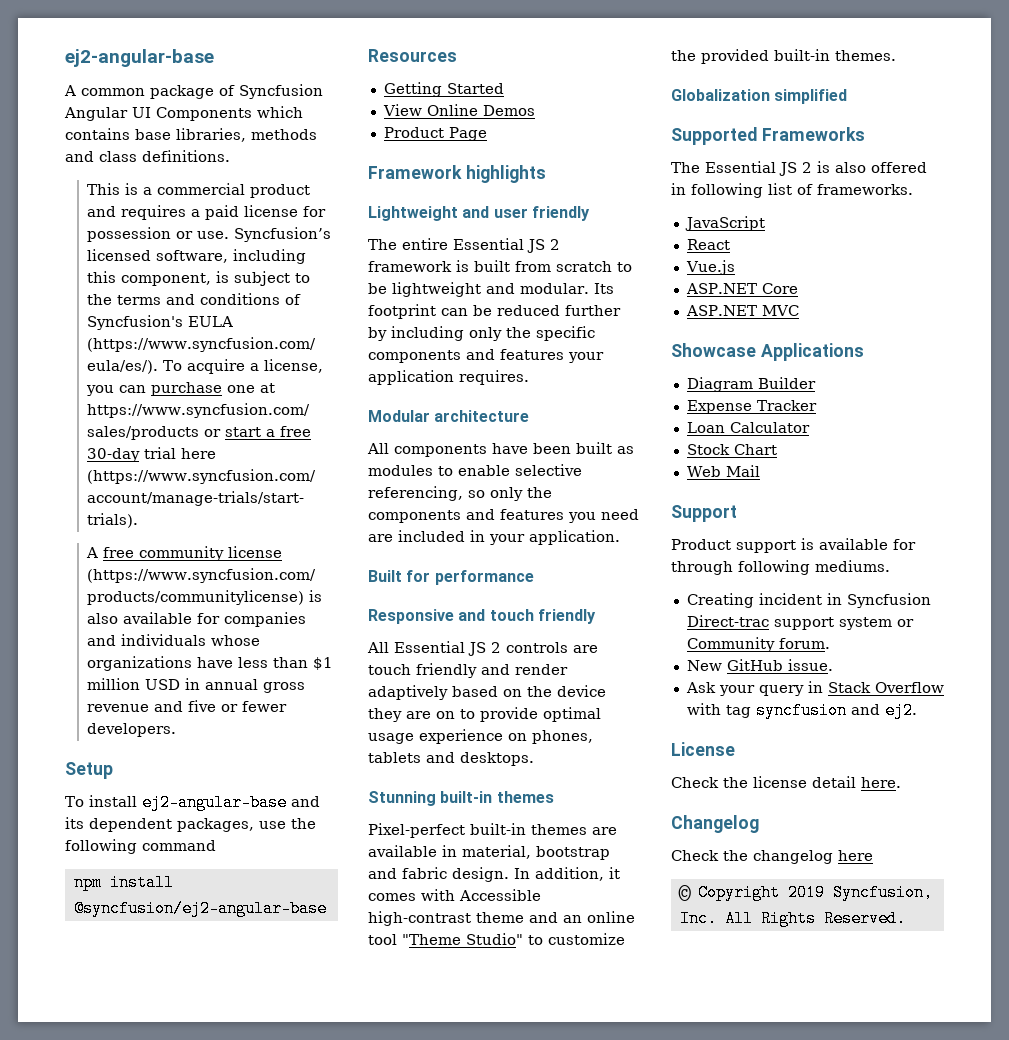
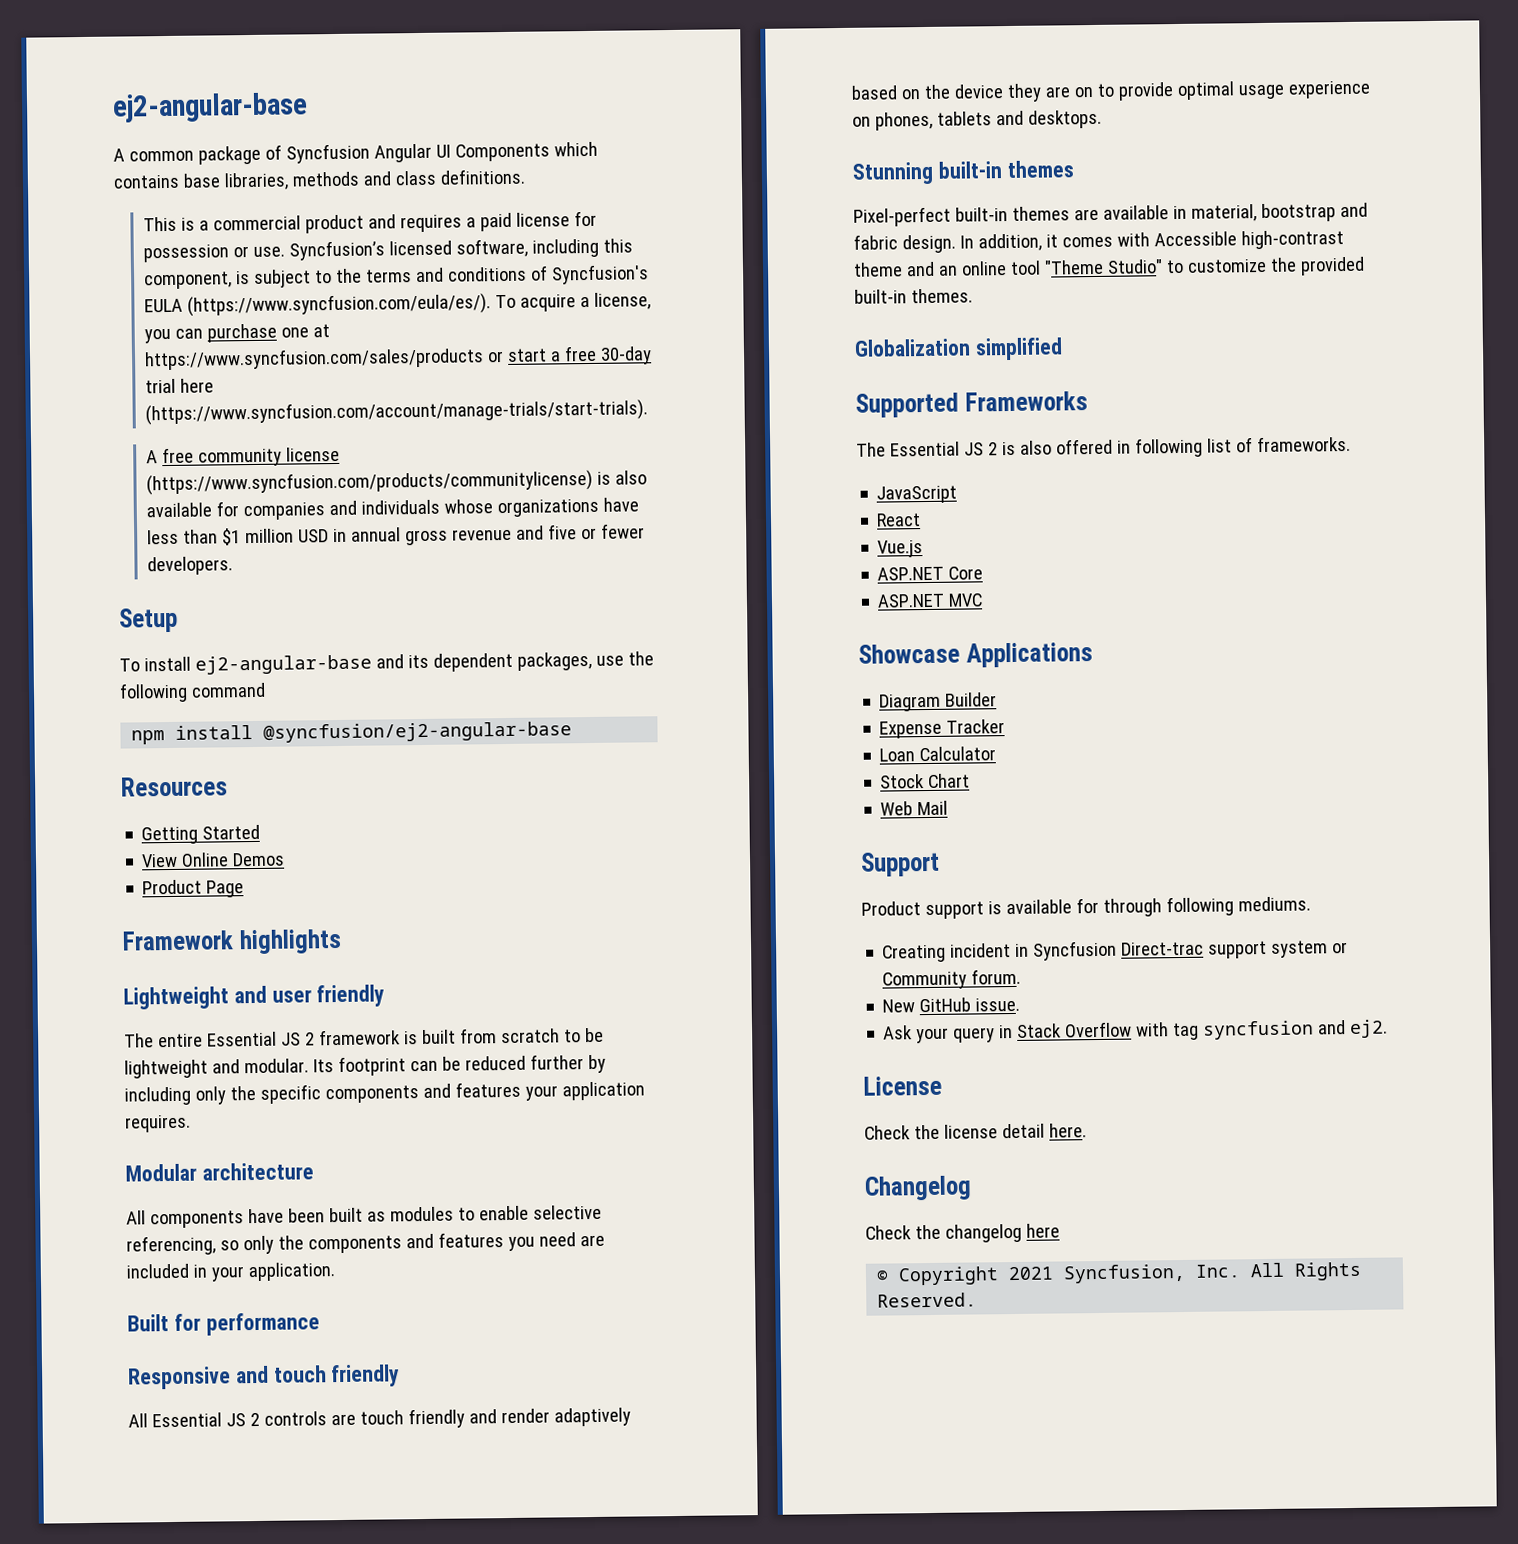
[787,884,825,901] 2019 -> [1008,1266,1055,1281] 2021

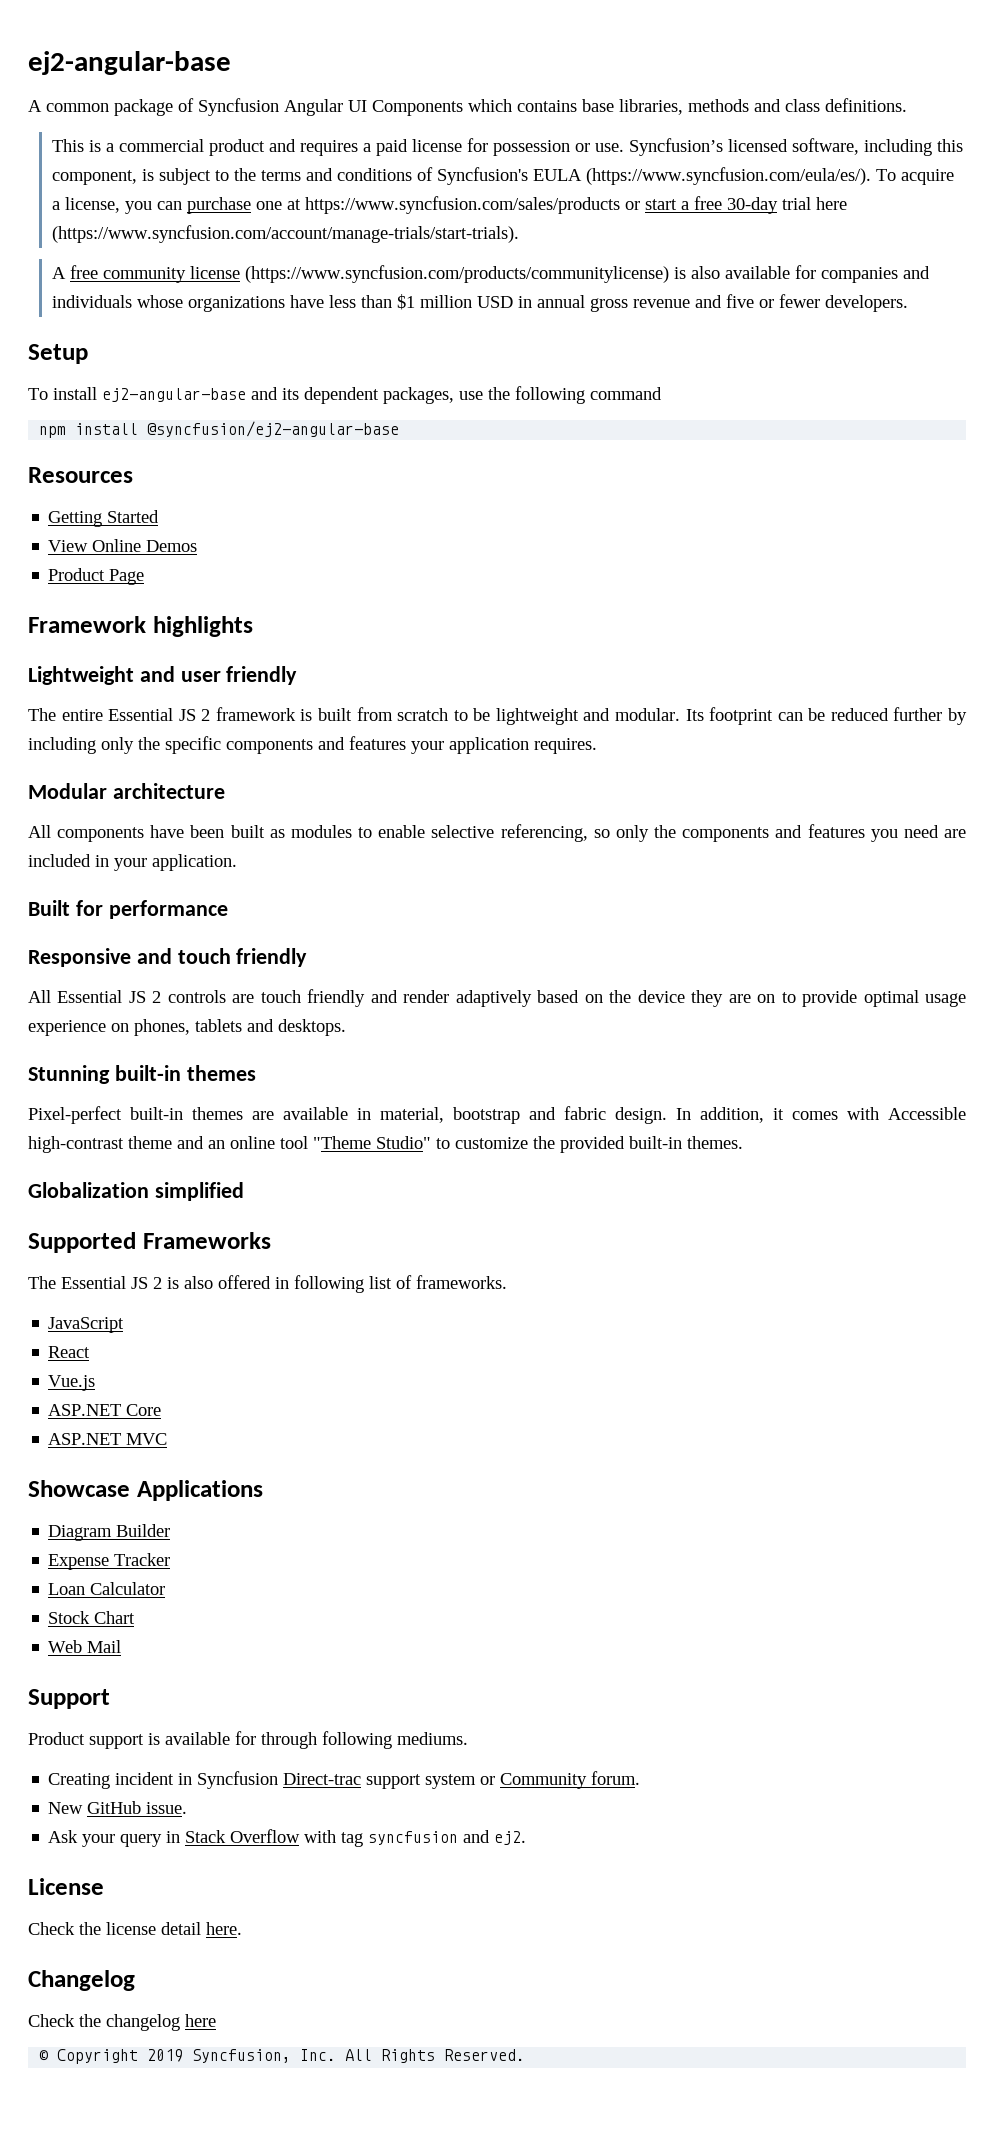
[1008,1266,1055,1281] 2021 -> [147,2049,184,2062] 2019

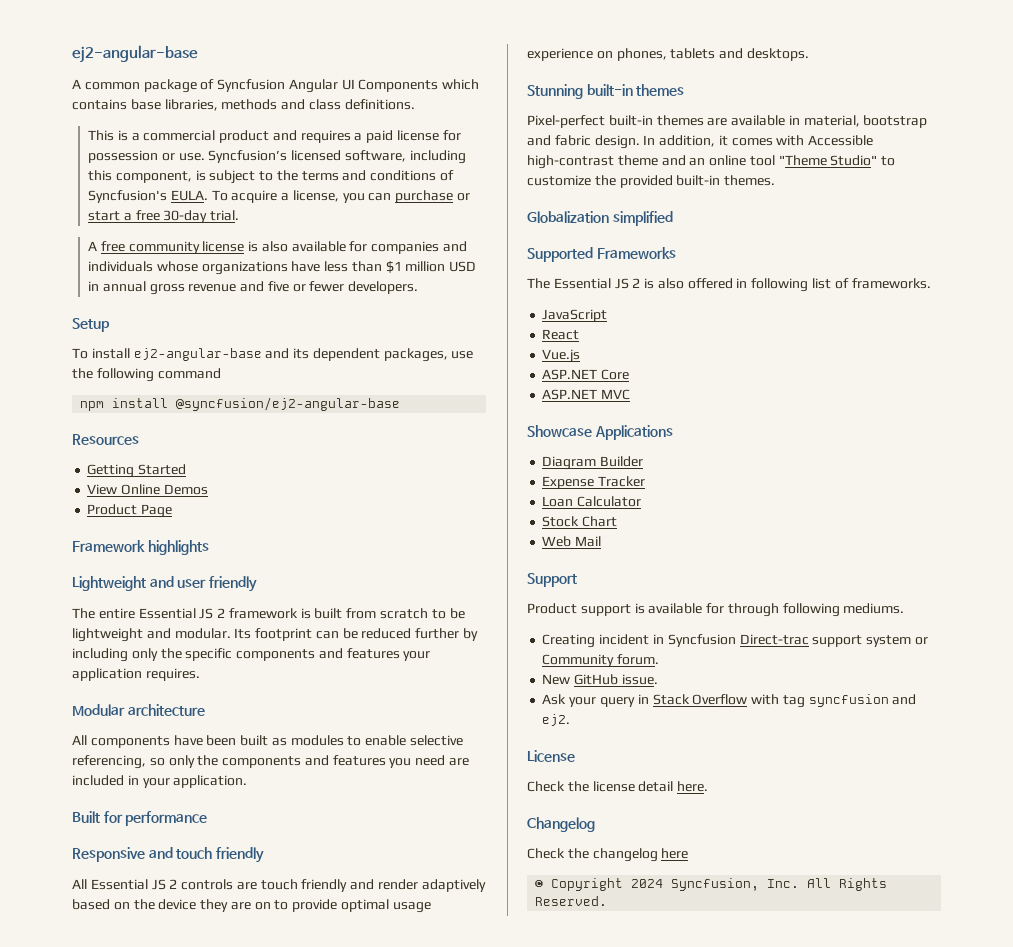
[533,167,872,185] EULA (https://www.syncfusion.com/eula/es/). -> [170,190,208,201] EULA.
[256,196,621,214] one at https://www.syncfusion.com/sales/products -> (454, 196) none
[782,197,848,210] [52,225,520,243] trial here (https://www.syncfusion.com/account/manage-trials/start-trials). -> [210,210,240,221] trial.
[245,265,670,283] (https://www.syncfusion.com/products/communitylicense) -> (245, 246) none
[147,2049,184,2062] 2019 -> [631,879,664,888] 2024

